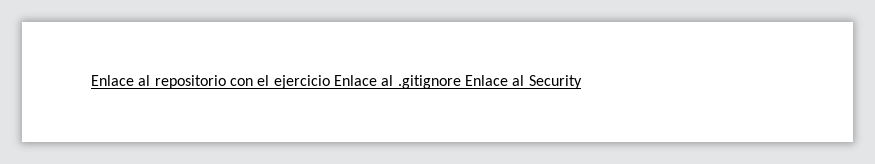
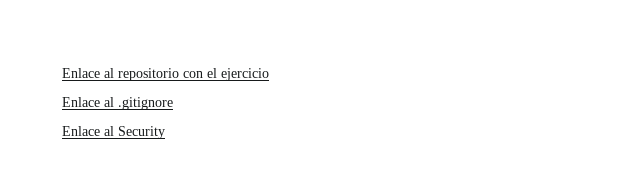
(330, 82) none -> (269, 74) //
(461, 82) none -> (173, 103) //

